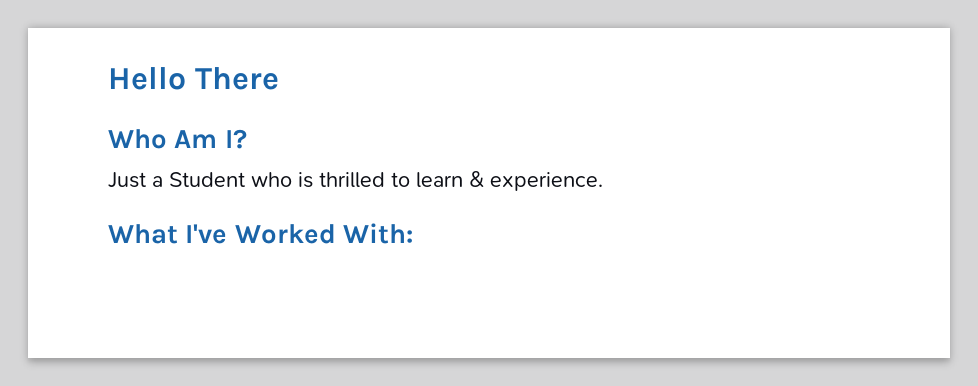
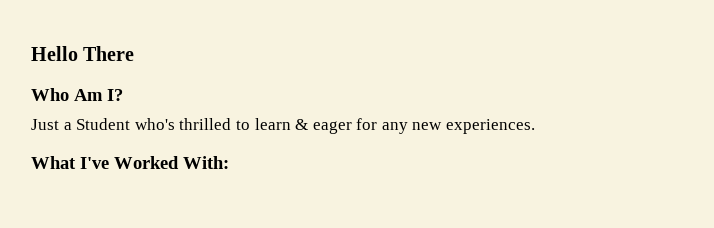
[251,172,313,188] who is -> [134,118,175,130] who's
[490,172,603,191] experience. -> [312,118,536,134] eager for any new experiences.

